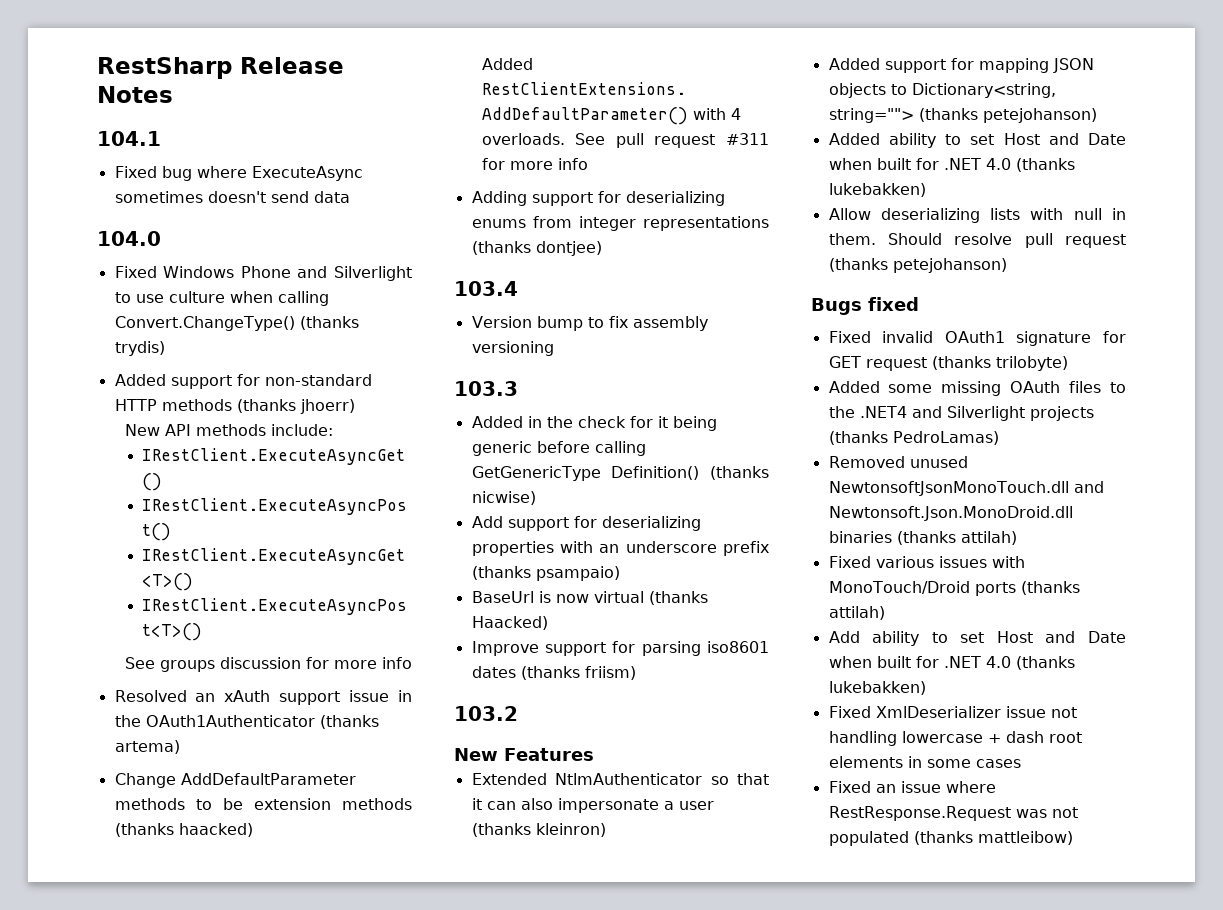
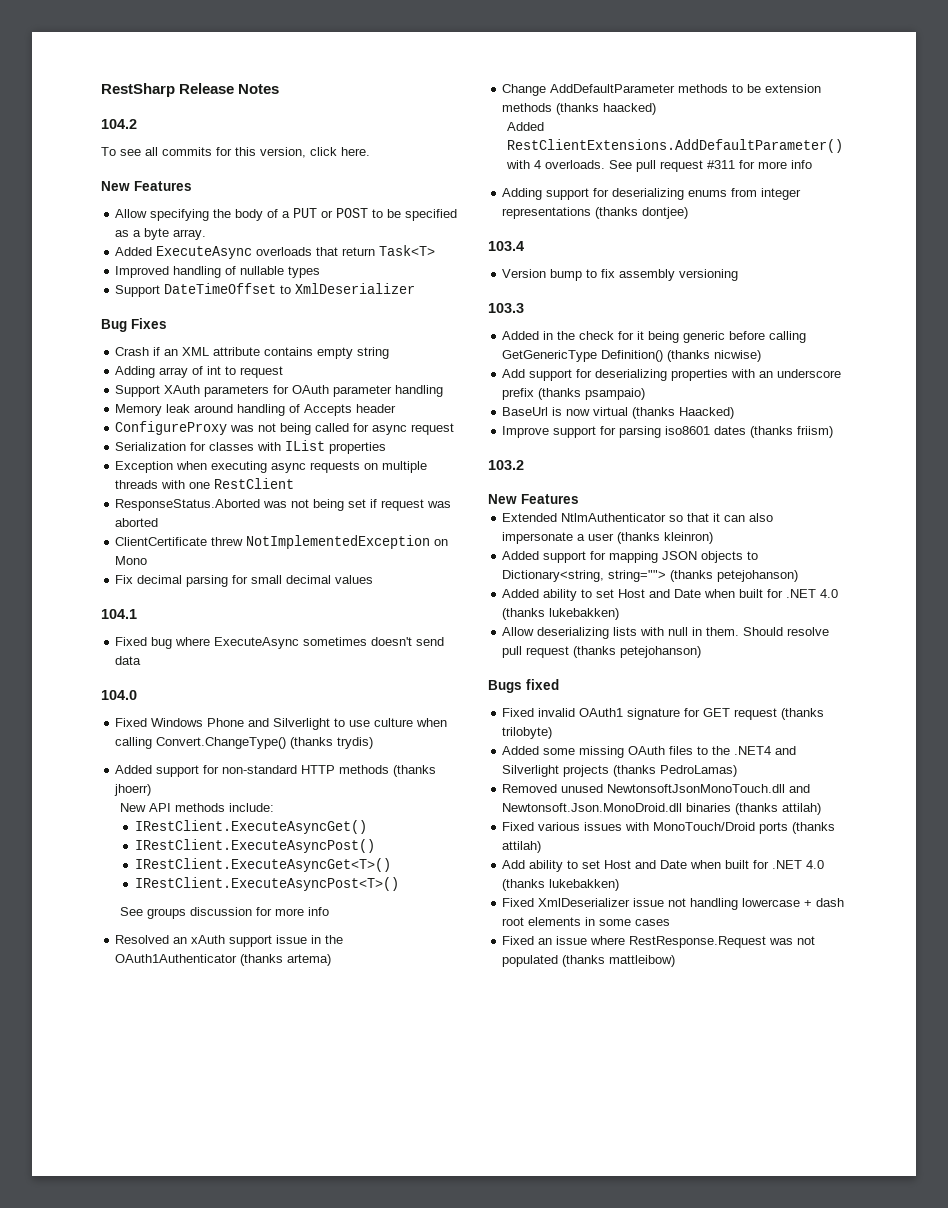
(173, 94) none -> [101,119,137,129] [101,147,370,158] [101,181,192,191] [115,208,458,221] [115,228,207,240] [115,245,436,259] [115,266,321,278] [115,283,416,297] [101,318,167,332] [115,347,390,359] [115,366,284,378] [115,385,444,397] [115,404,397,416] [115,421,455,435] [115,440,387,454] [115,461,428,473] [115,478,295,489] [115,499,452,511] [115,518,159,527] [115,535,449,549] [115,556,148,565] [115,575,374,587] // 104.2 // To see all commits for this version, click here. // New Features // Allow specifying the body of a PUT or POST to be specified as a byte array. // Added ExecuteAsync overloads that return Task<T> // Improved handling of nullable types // Support DateTimeOffset to XmlDeserializer // Bug Fixes // Crash if an XML attribute contains empty string // Adding array of int to request // Support XAuth parameters for OAuth parameter handling // Memory leak around handling of Accepts header // ConfigureProxy was not being called for async request // Serialization for classes with IList properties // Exception when executing async requests on multiple threads with one RestClient // ResponseStatus.Aborted was not being set if request was aborted // ClientCertificate threw NotImplementedException on Mono // Fix decimal parsing for small decimal values

